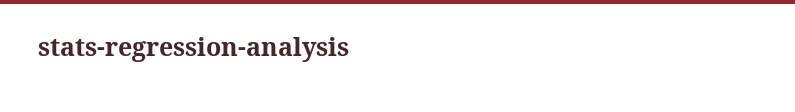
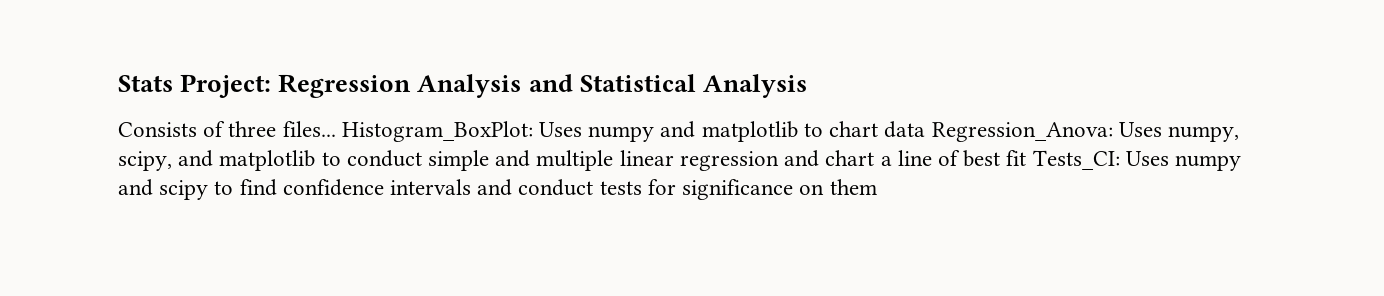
[38,37,349,62] stats-regression-analysis -> [118,74,807,98] [118,121,1239,142] [118,150,1241,171] [118,179,877,200] Stats Project: Regression Analysis and Statistical Analysis // Consists of three files... Histogram_BoxPlot: Uses numpy and matplotlib to chart data Regression_Anova: Uses numpy, scipy, and matplotlib to conduct simple and multiple linear regression and chart a line of best fit Tests_CI: Uses numpy and scipy to find confidence intervals and conduct tests for significance on them

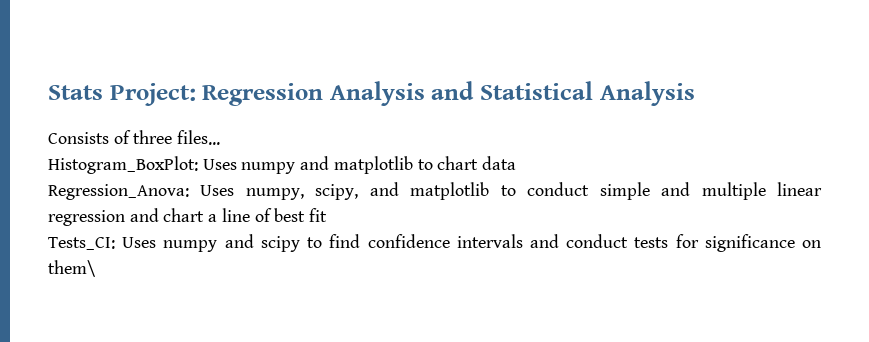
(336, 129) none -> (221, 137) //
(926, 129) none -> (517, 163) //
(1027, 158) none -> (328, 215) //
[829,179,877,195] them -> [48,260,95,277] them\

